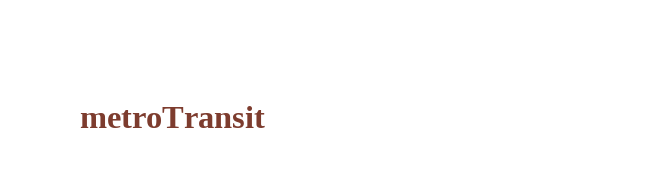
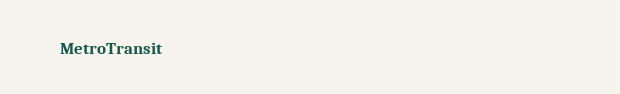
[80,106,265,128] metroTransit -> [60,42,163,54] MetroTransit

